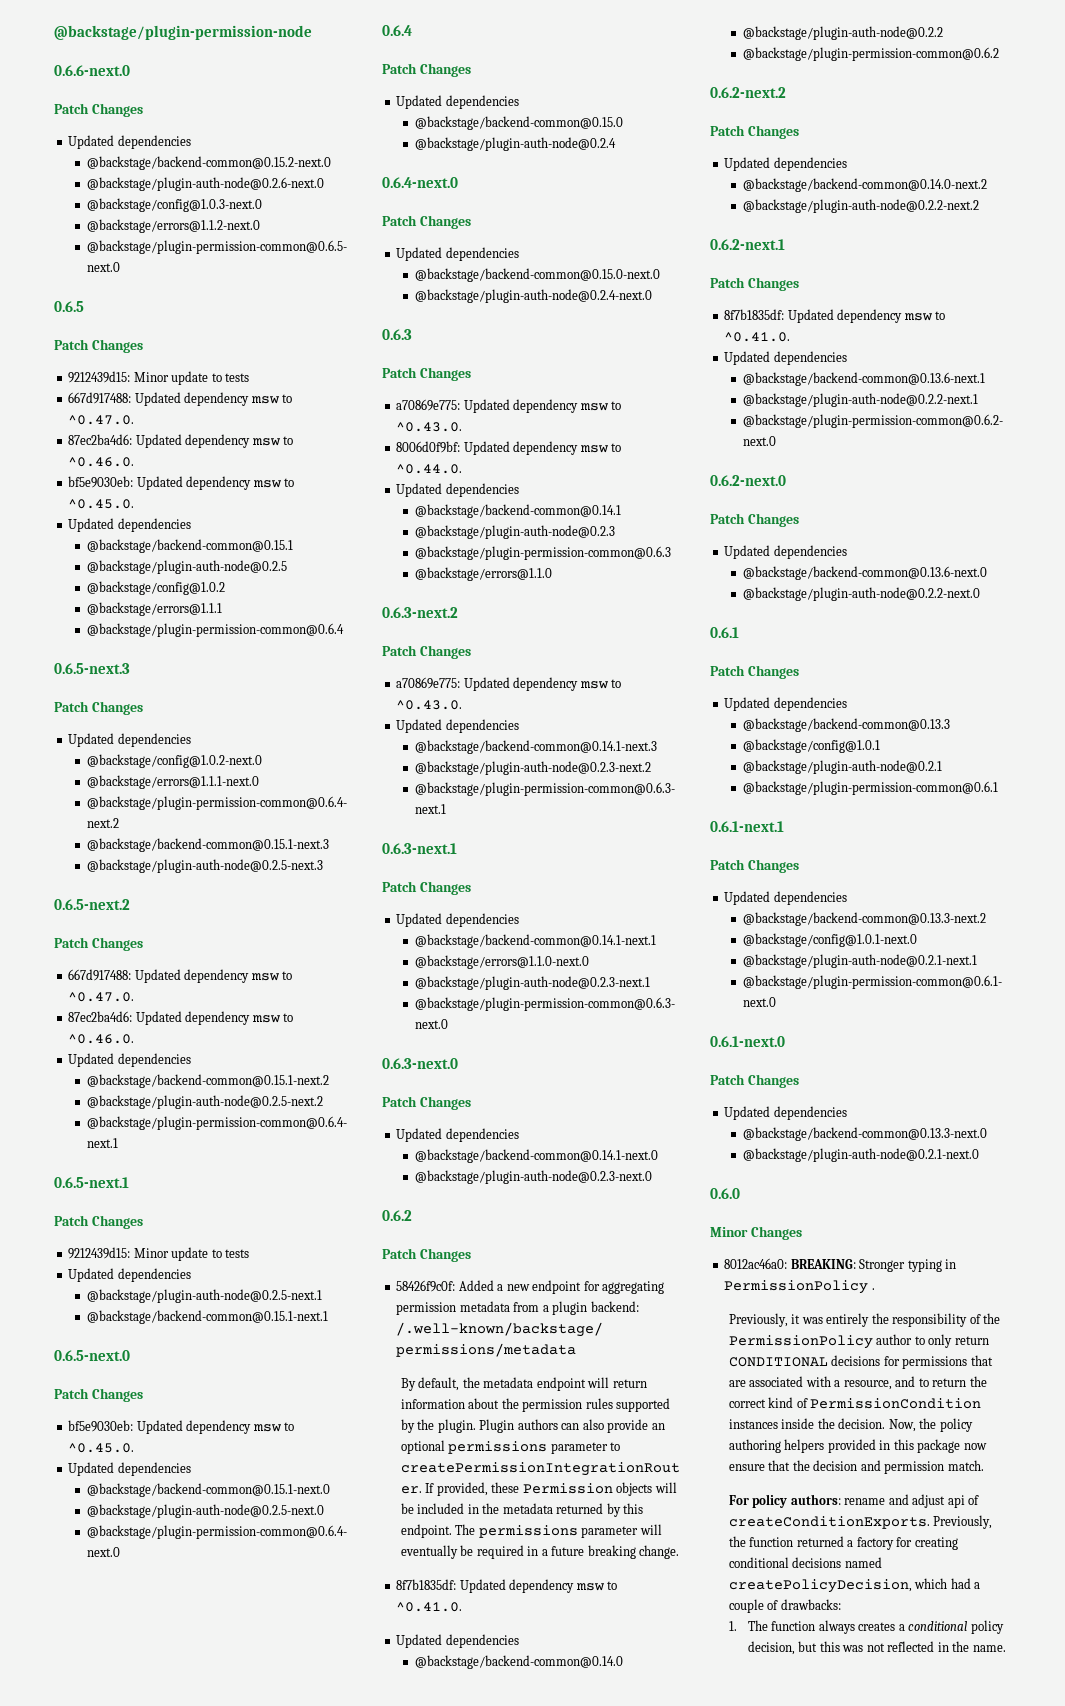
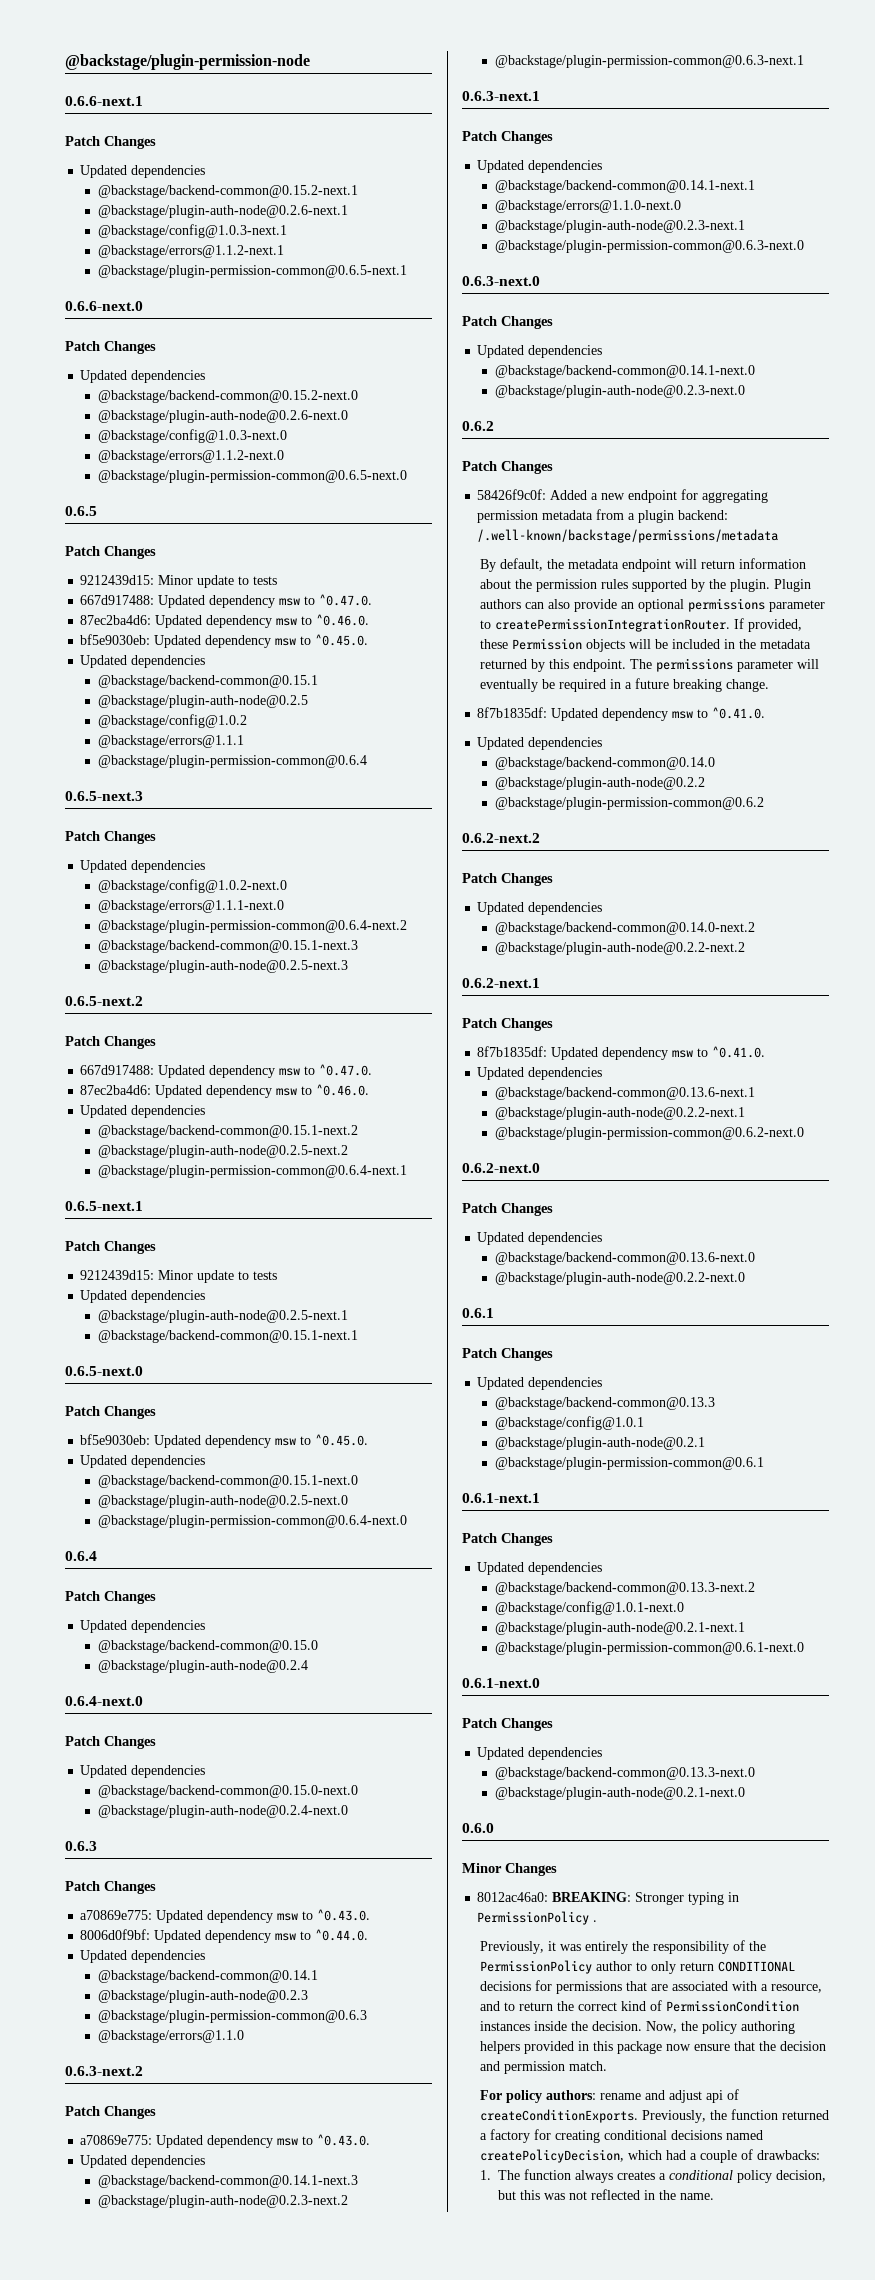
(312, 32) none -> [65,96,143,106] [65,136,156,149] [80,165,206,178] [97,185,358,198] [97,205,348,218] [97,224,287,238] [97,245,284,258] [97,265,407,278] // 0.6.6-next.1 // Patch Changes // Updated dependencies // @backstage/backend-common@0.15.2-next.1 // @backstage/plugin-auth-node@0.2.6-next.1 // @backstage/config@1.0.3-next.1 // @backstage/errors@1.1.2-next.1 // @backstage/plugin-permission-common@0.6.5-next.1

